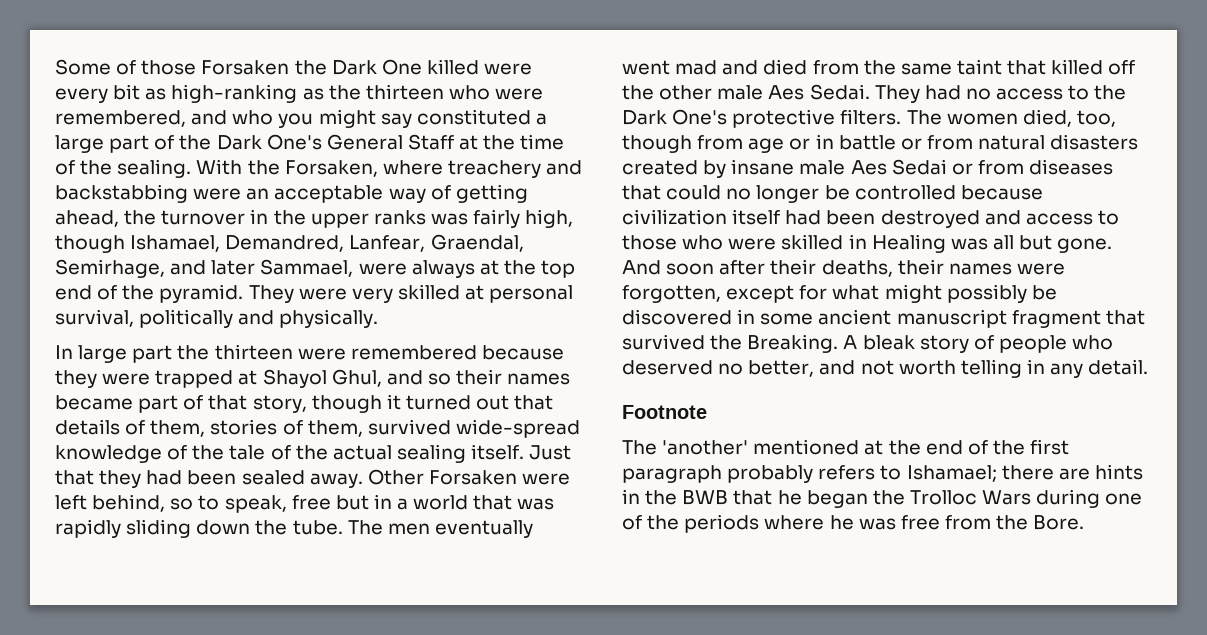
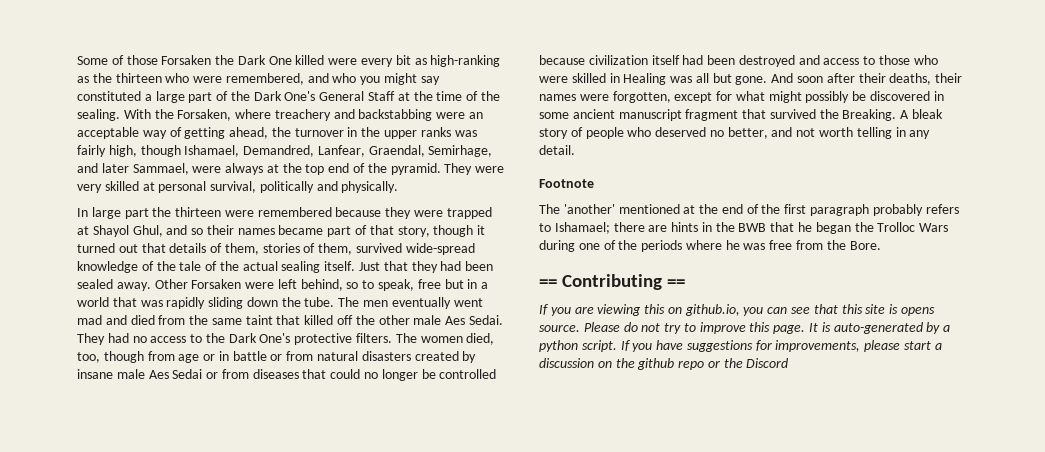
(1085, 522) none -> [539,274,686,290] [539,304,935,316] [539,322,951,334] [539,340,942,352] [539,358,789,370] // == Contributing == // If you are viewing this on github.io, you can see that this site is opens source. Please do not try to improve this page. It is auto-generated by a python script. If you have suggestions for improvements, please start a discussion on the github repo or the Discord

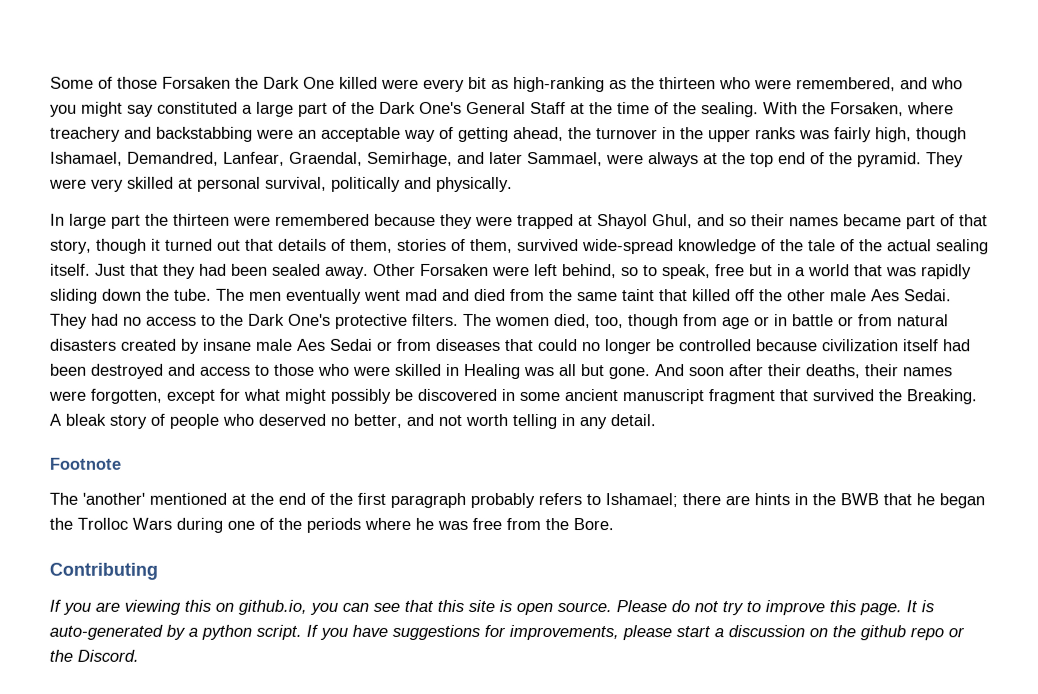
[539,279,557,287] == -> (614, 524) none
[667,279,686,287] == -> (158, 571) none
[900,307,935,316] opens -> [516,602,553,616] open
[746,358,789,368] Discord -> [77,649,139,662] Discord.

